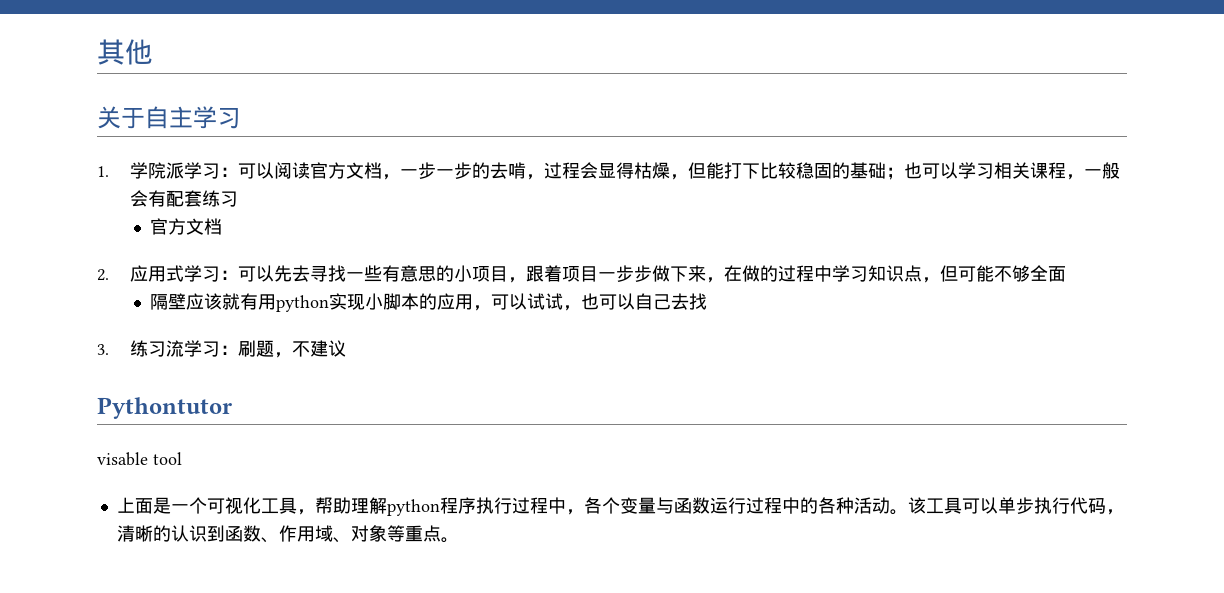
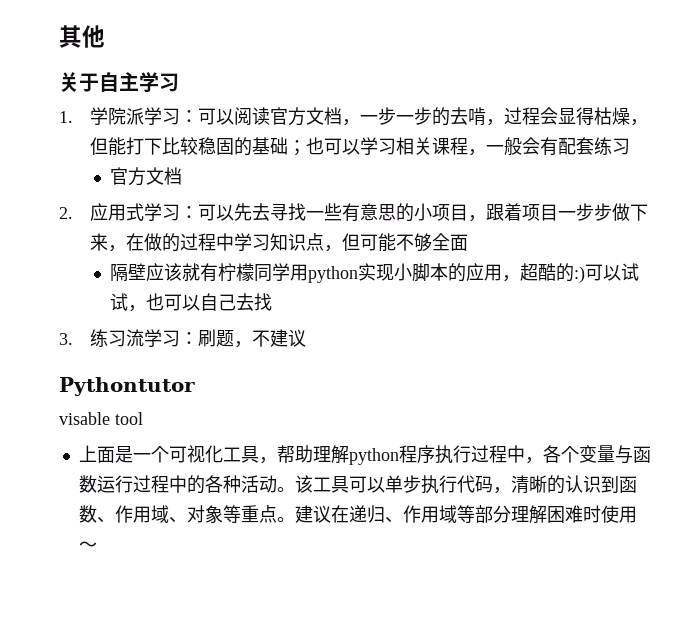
(259, 301) none -> [218,263,291,282] 柠檬同学
(492, 308) none -> [520,263,586,283] 超酷的:)
(459, 540) none -> [294,505,637,524] [78,541,97,551] 建议在递归、作用域等部分理解困难时使用～

